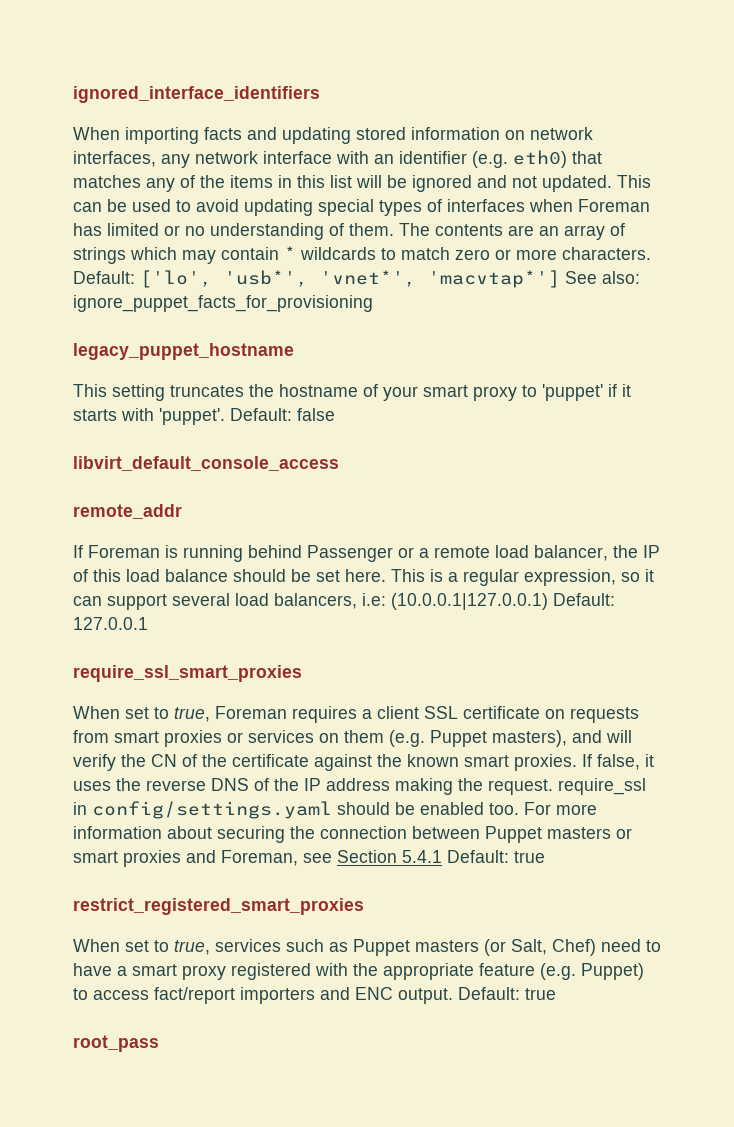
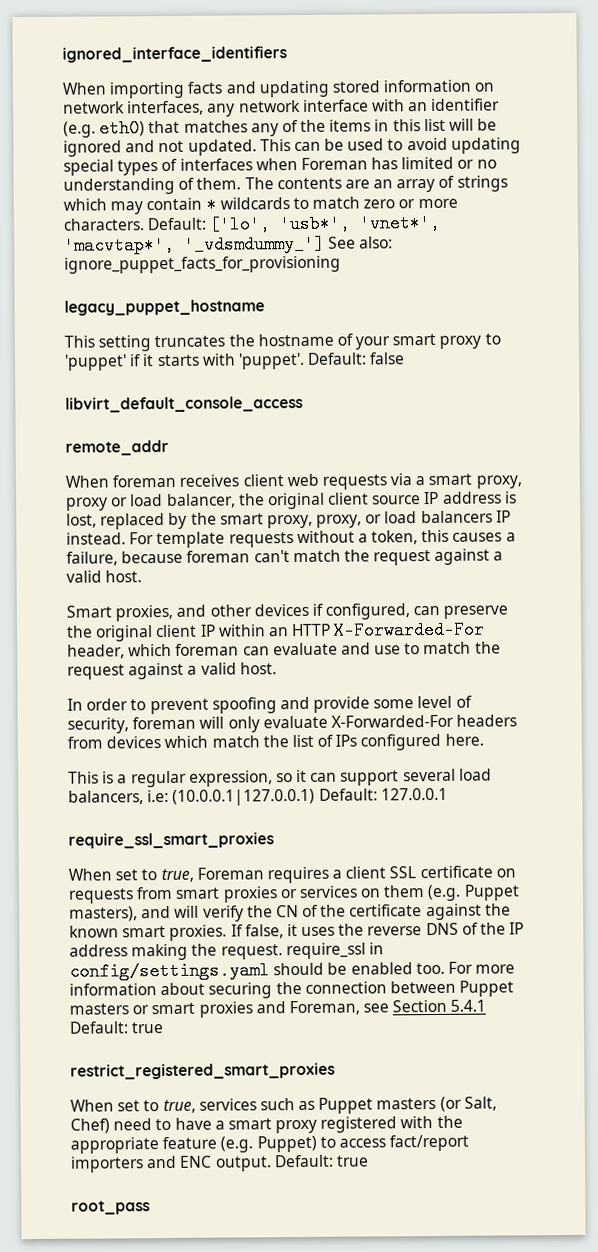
[428,270,560,288] 'macvtap*'] -> [64,234,325,255] 'macvtap*', '_vdsmdummy_']
[73,545,660,562] [73,569,340,582] If Foreman is running behind Passenger or a remote load balancer, the IP of this load balance should be set -> [65,473,522,490] [66,491,517,511] [66,510,511,530] [66,529,516,549] [66,548,504,566] [66,570,143,583] [66,603,509,622] [66,620,486,642] [67,641,501,659] [67,662,277,680] [67,695,472,715] [67,714,518,734] [67,733,442,751] When foreman receives client web requests via a smart proxy, proxy or load balancer, the original client source IP address is lost, replaced by the smart proxy, proxy, or load balancers IP instead. For template requests without a token, this causes a failure, because foreman can't match the request against a valid host. // Smart proxies, and other devices if configured, can preserve the original client IP within an HTTP X-Forwarded-For header, which foreman can evaluate and use to match the request against a valid host. // In order to prevent spoofing and provide some level of security, foreman will only evaluate X-Forwarded-For headers from devices which match the list of IPs configured
(386, 575) none -> (484, 739) //

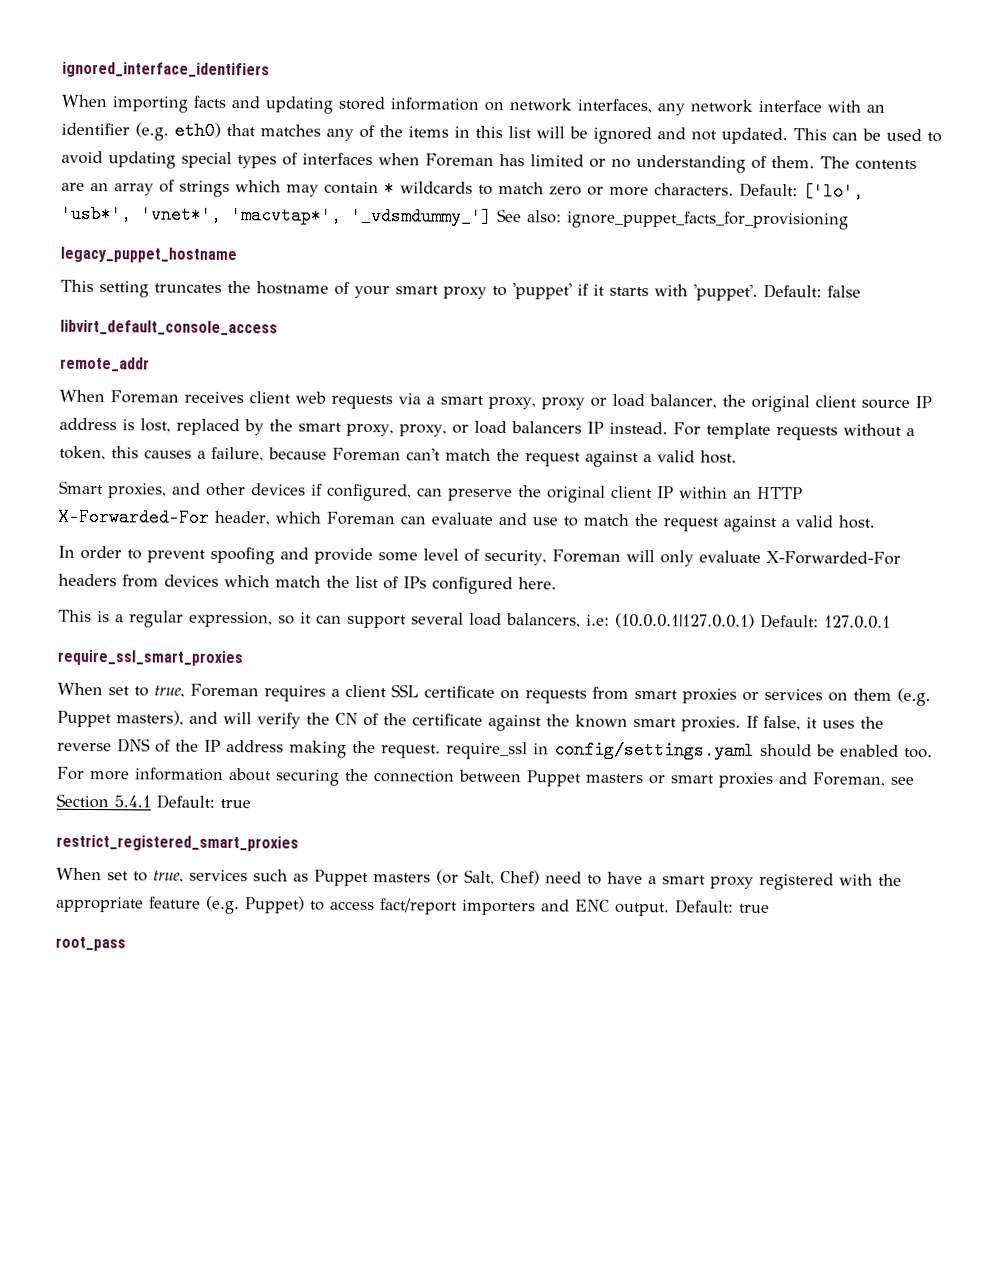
[112,474,177,488] foreman -> [110,390,179,404] Foreman
[186,550,251,563] foreman -> [332,447,401,462] Foreman
[175,643,240,656] foreman -> [326,511,395,526] Foreman
[132,716,197,730] foreman -> [551,549,621,563] Foreman

